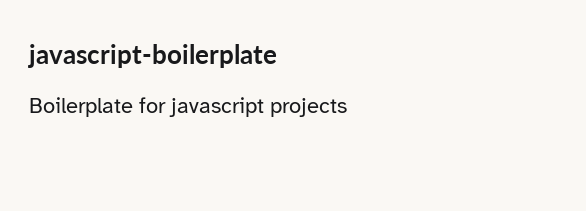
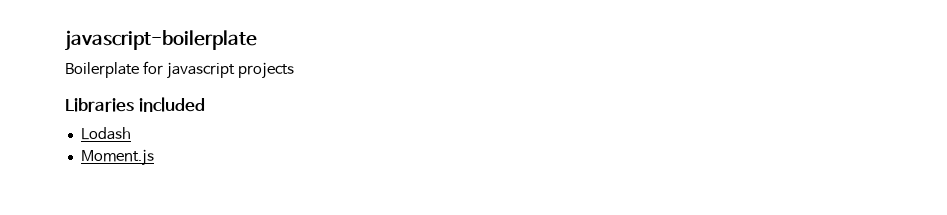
(347, 107) none -> [65,97,205,112] [80,127,131,140] [80,149,154,166] // Libraries included // Lodash // Moment.js

